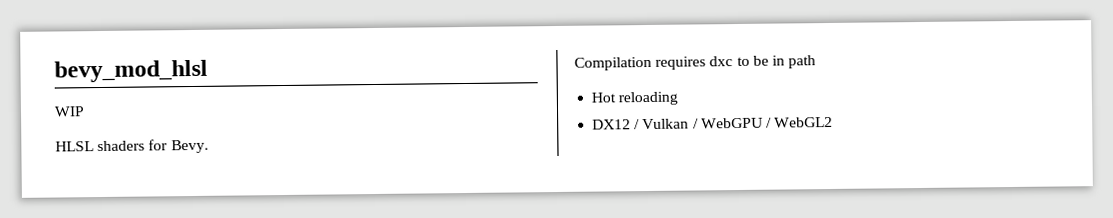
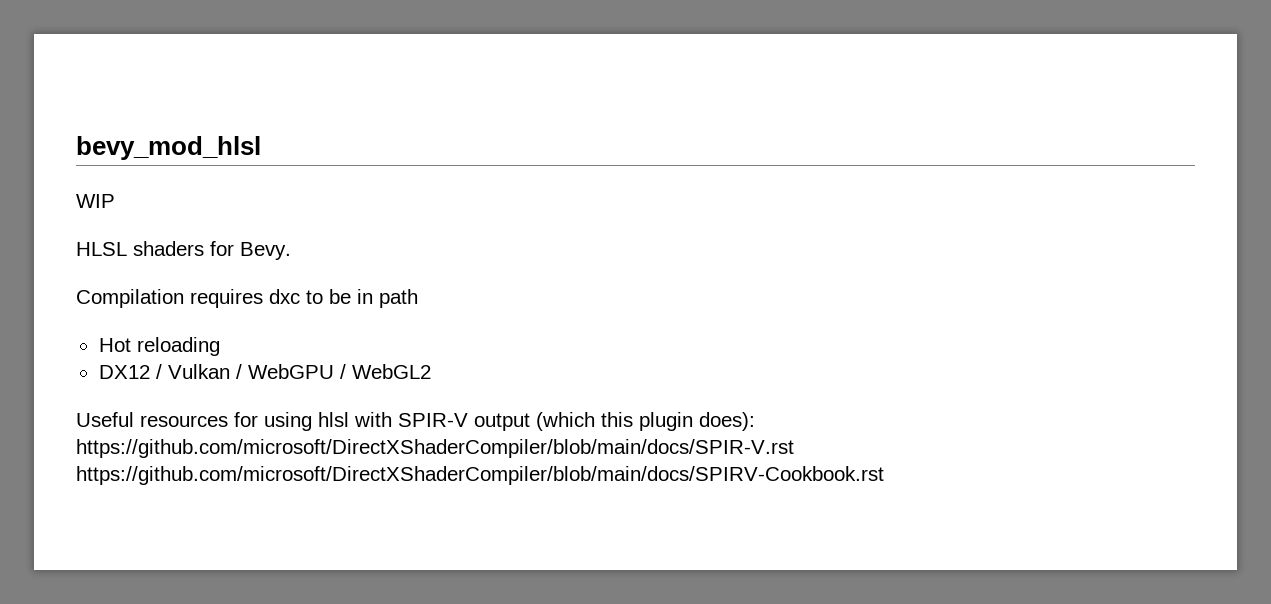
(834, 122) none -> [76,412,755,431] [76,439,794,458] [76,466,884,485] // Useful resources for using hlsl with SPIR-V output (which this plugin does): https://github.com/microsoft/DirectXShaderCompiler/blob/main/docs/SPIR-V.rst https://github.com/microsoft/DirectXShaderCompiler/blob/main/docs/SPIRV-Cookbook.rst

